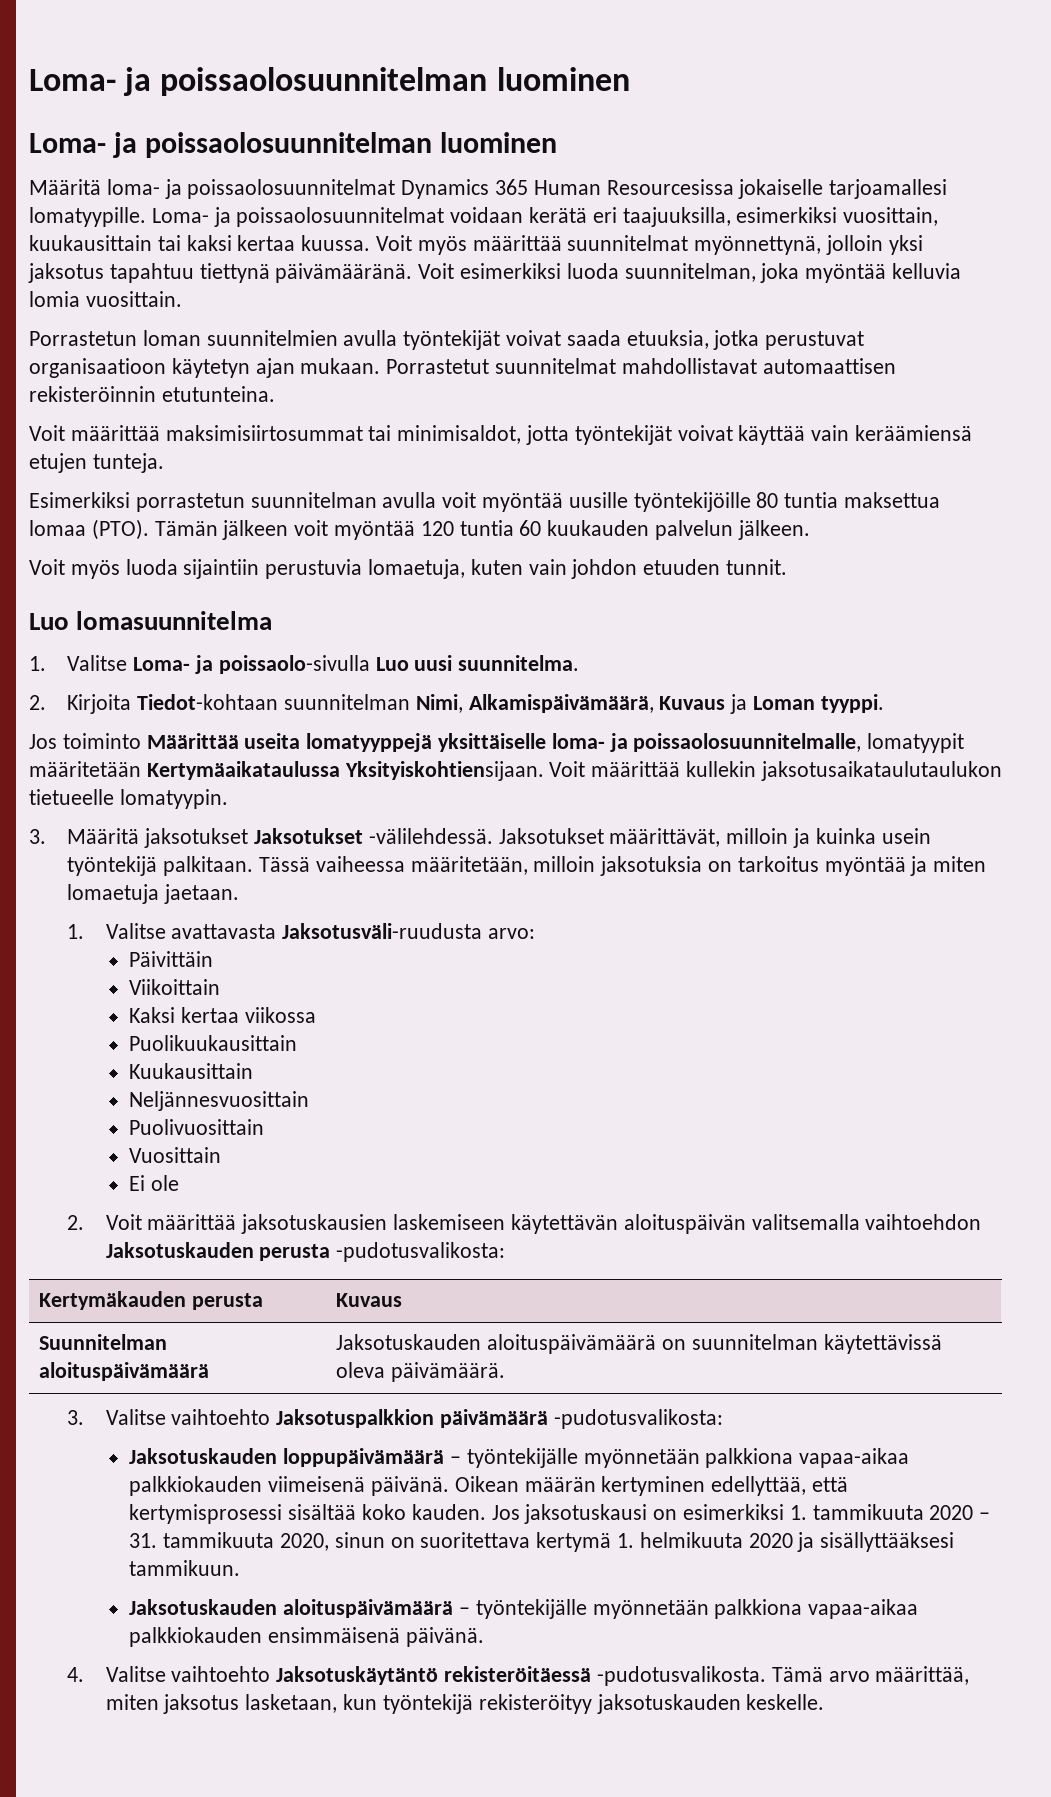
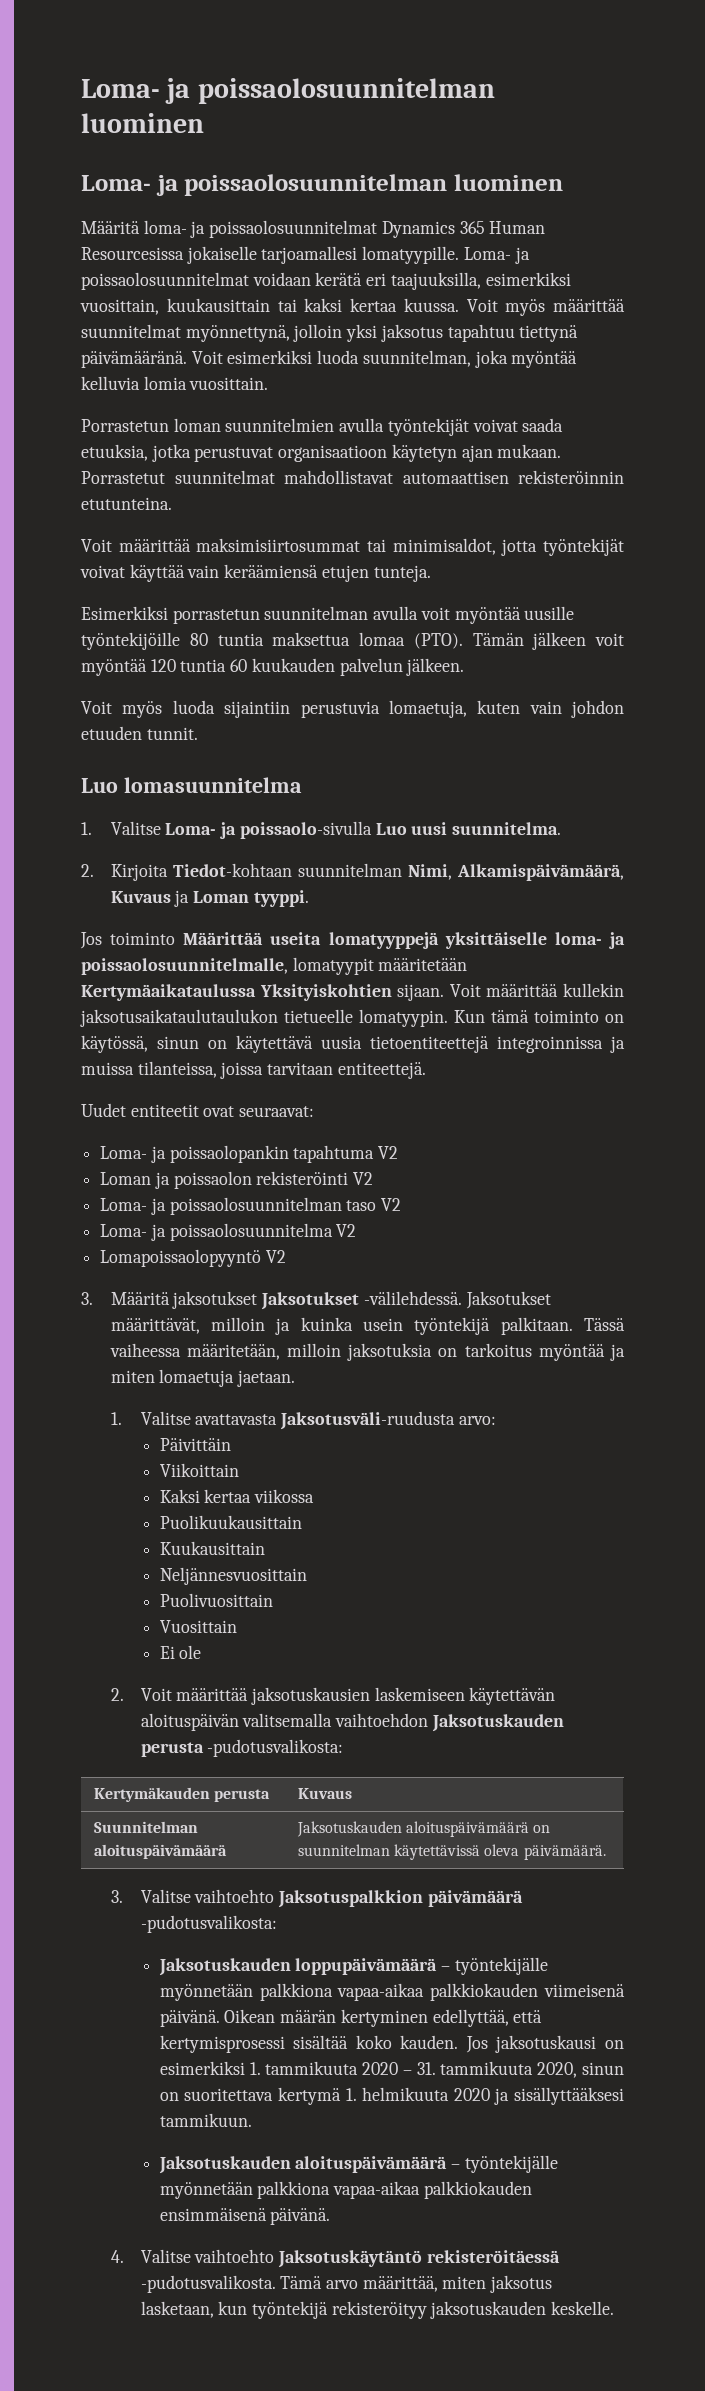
[344,761,544,781] Yksityiskohtiensijaan. -> [259,984,445,1001] Yksityiskohtien sijaan.
(228, 799) none -> [454,1010,624,1023] [81,1035,625,1053] [81,1061,426,1079] [81,1103,315,1117] [100,1145,399,1163] [100,1171,374,1189] [100,1197,402,1215] [100,1223,357,1241] [100,1249,286,1267] Kun tämä toiminto on käytössä, sinun on käytettävä uusia tietoentiteettejä integroinnissa ja muissa tilanteissa, joissa tarvitaan entiteettejä. // Uudet entiteetit ovat seuraavat: // Loma- ja poissaolopankin tapahtuma V2 // Loman ja poissaolon rekisteröinti V2 // Loma- ja poissaolosuunnitelman taso V2 // Loma- ja poissaolosuunnitelma V2 // Lomapoissaolopyyntö V2

